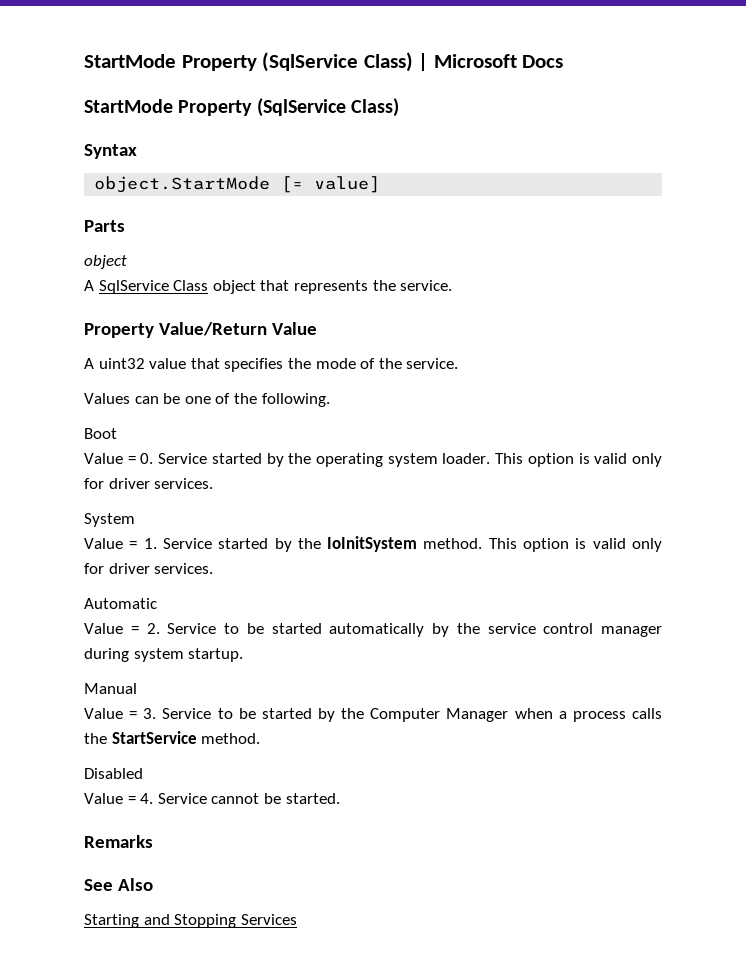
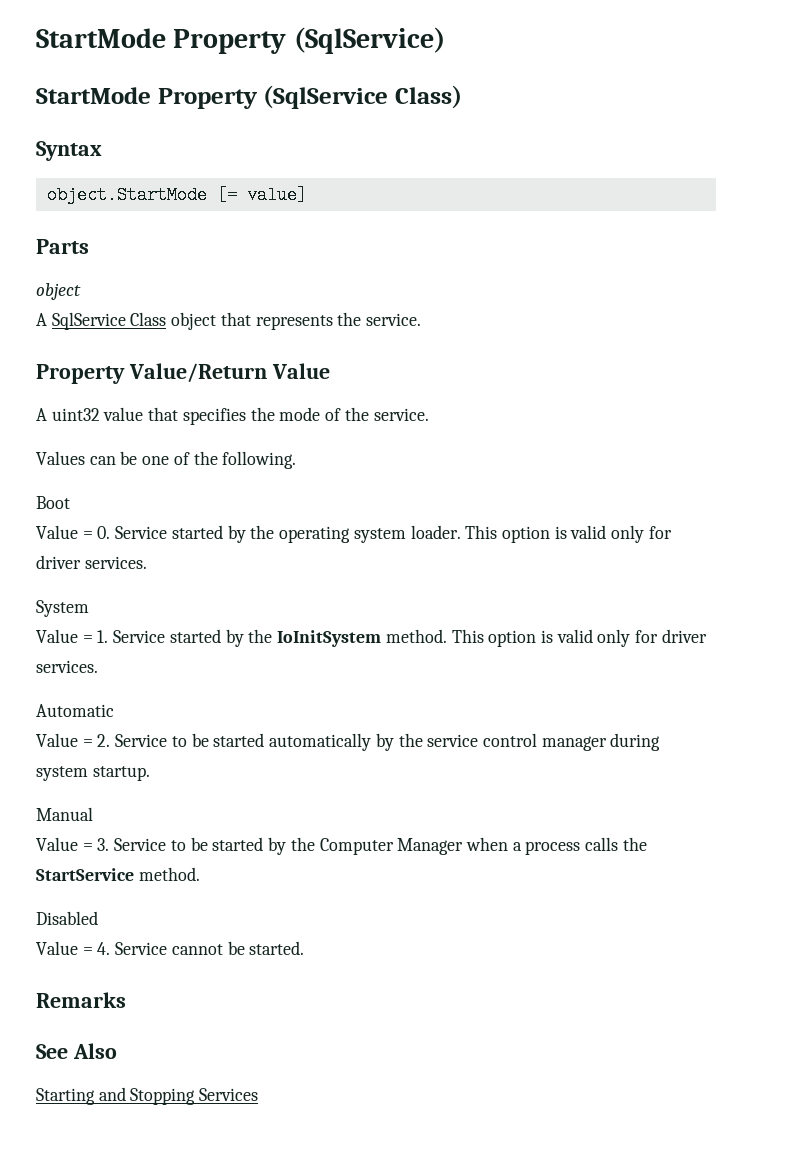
[84,52,564,72] StartMode Property (SqlService Class) | Microsoft Docs -> [36,27,445,54] StartMode Property (SqlService)

